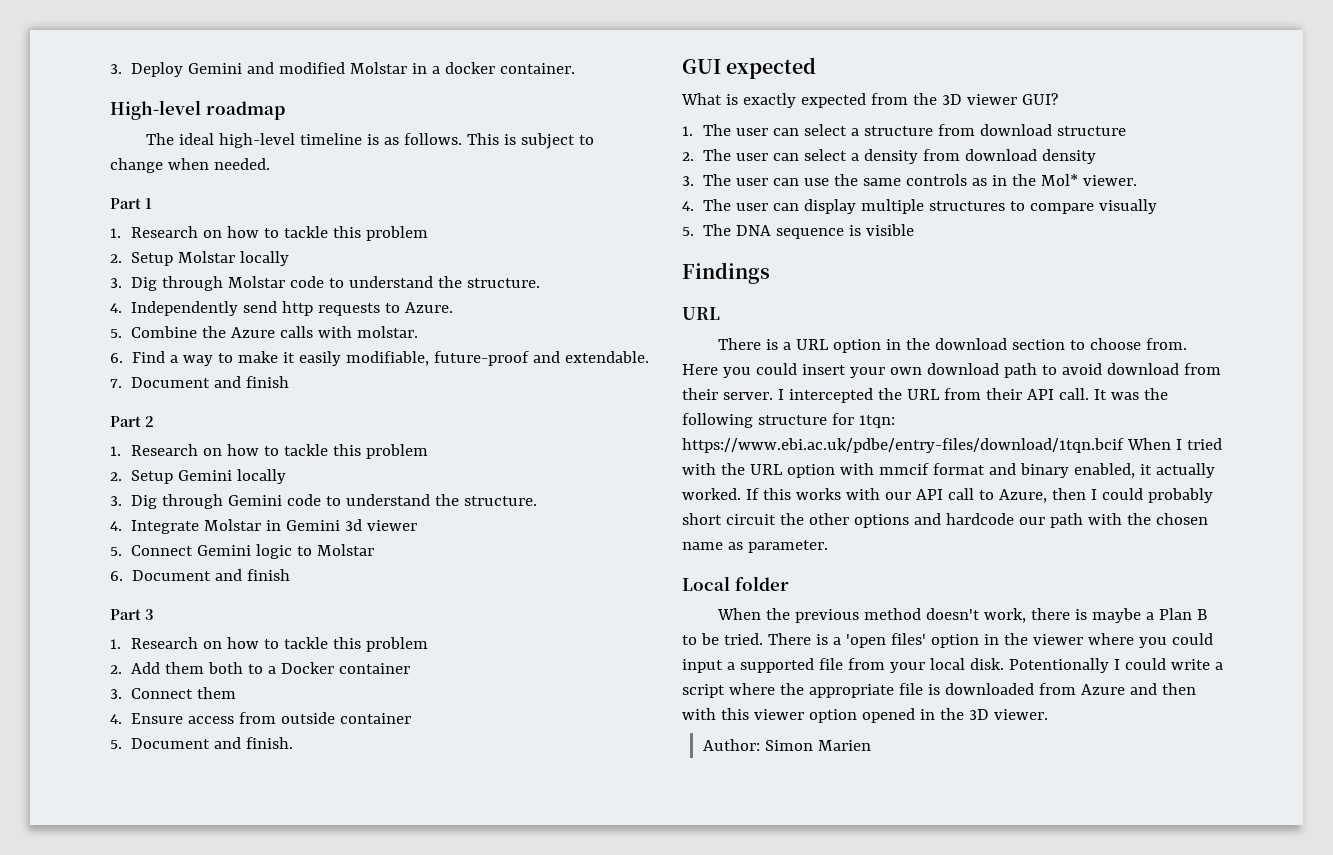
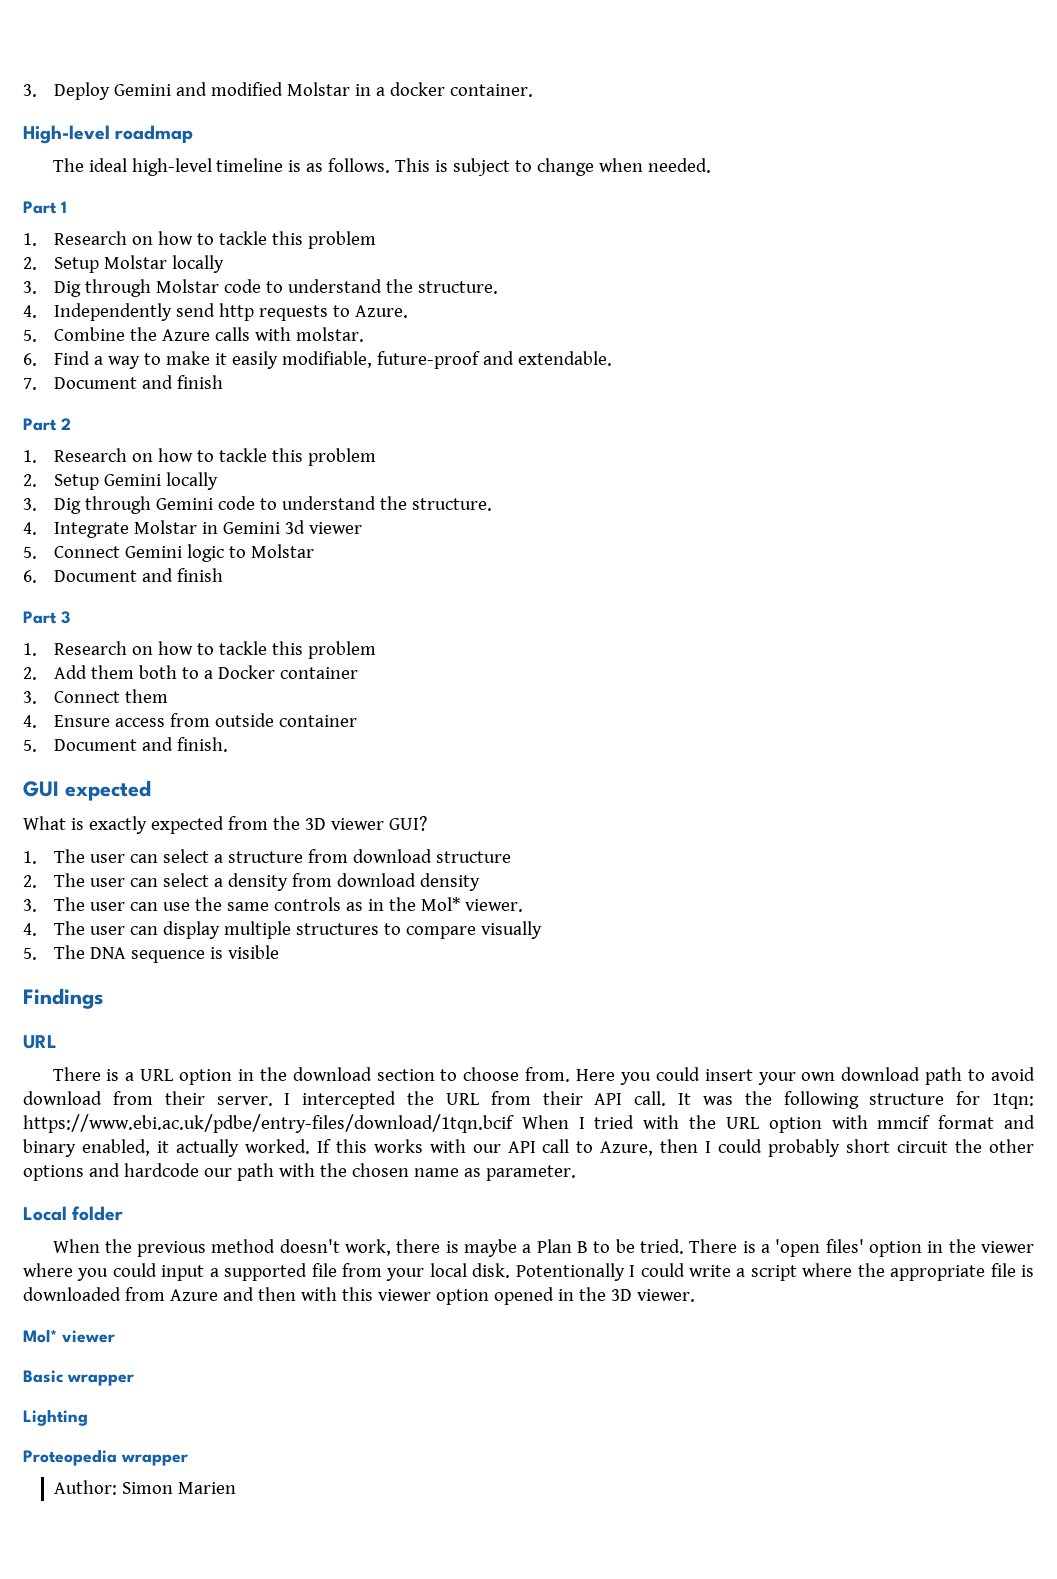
(1048, 714) none -> [23,1329,115,1343] [23,1370,134,1386] [23,1409,88,1426] [23,1449,188,1466] // Mol* viewer // Basic wrapper // Lighting // Proteopedia wrapper

